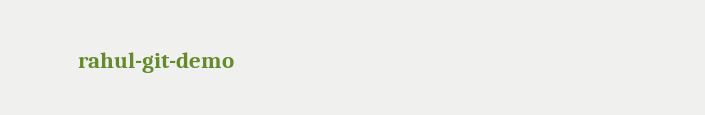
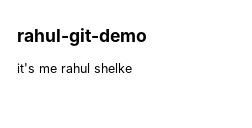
(234, 62) none -> [17,63,132,73] // it's me rahul shelke

